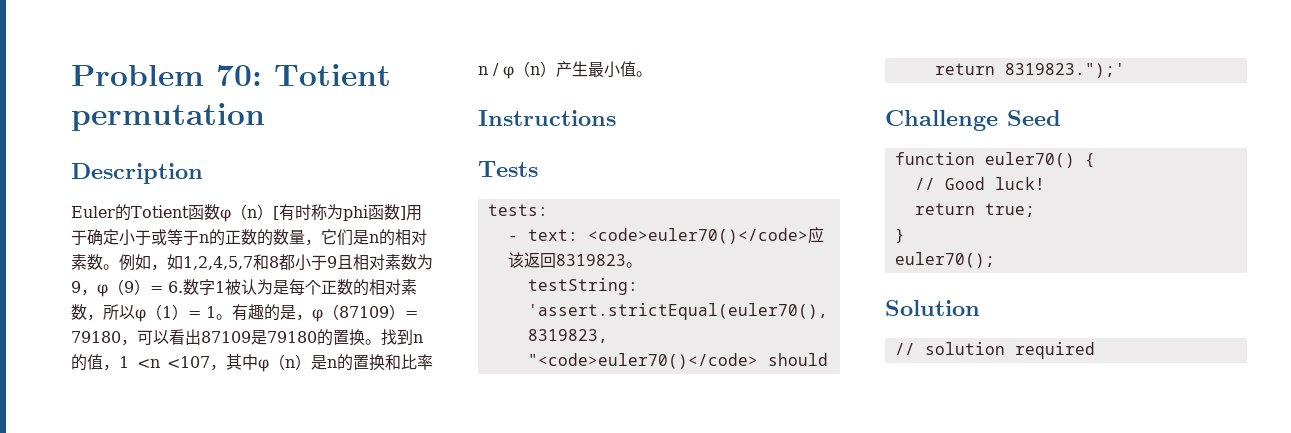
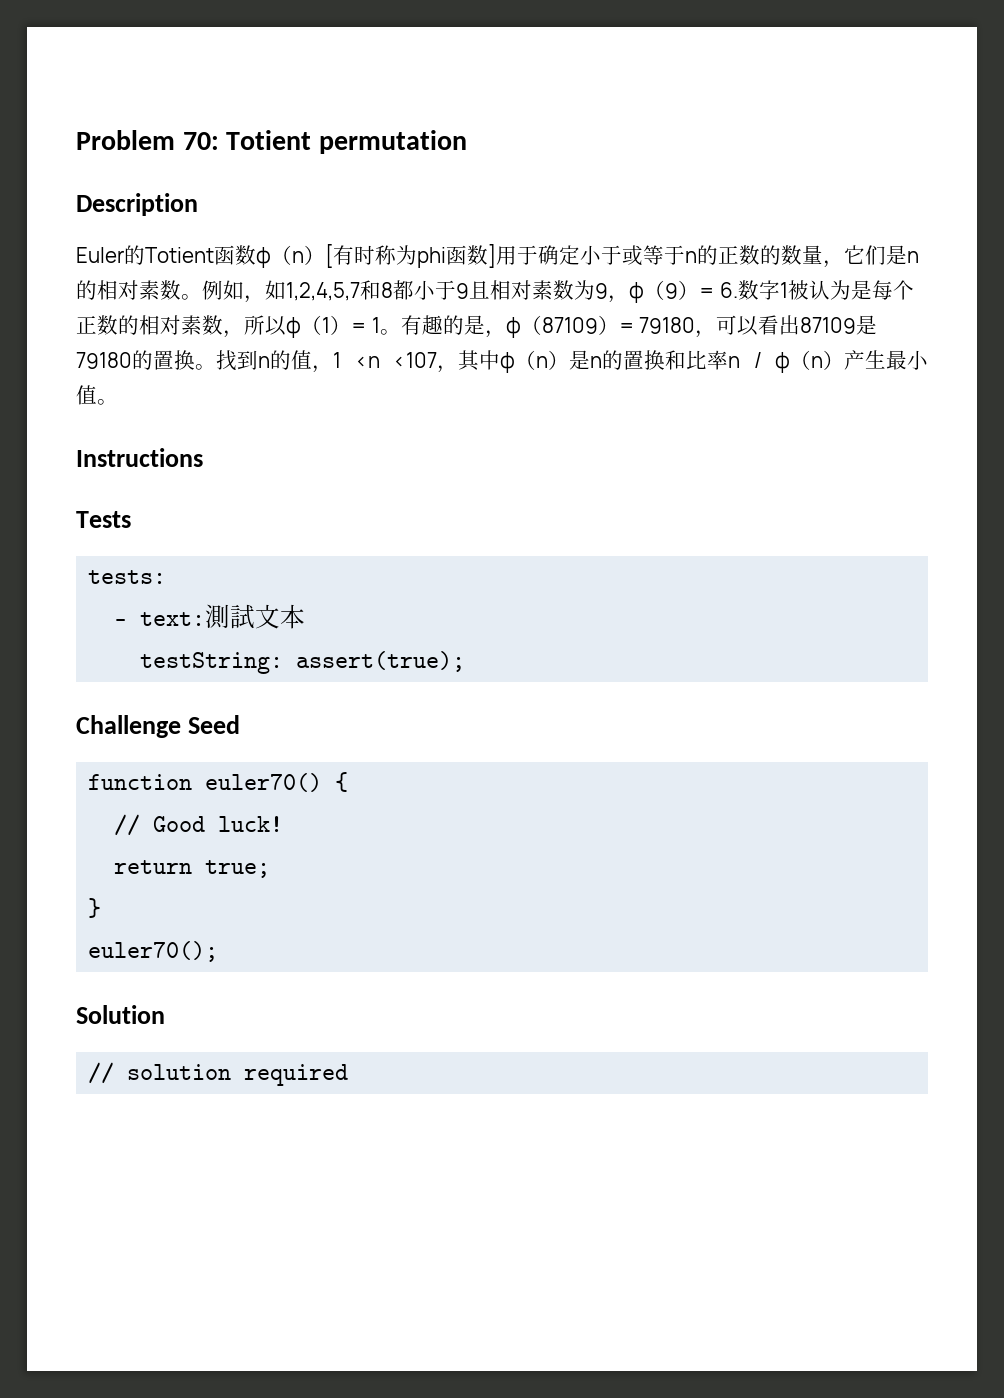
[587,226,824,244] [507,252,642,268] [527,278,638,295] [527,303,828,320] [527,329,608,343] [527,353,828,369] [934,63,1125,78] <code>euler70()</code>应该返回8319823。 // testString: 'assert.strictEqual(euler70(), 8319823, "<code>euler70()</code> should return 8319823.");' -> [205,604,306,629] [140,651,466,674] 測試文本 // testString: assert(true);

